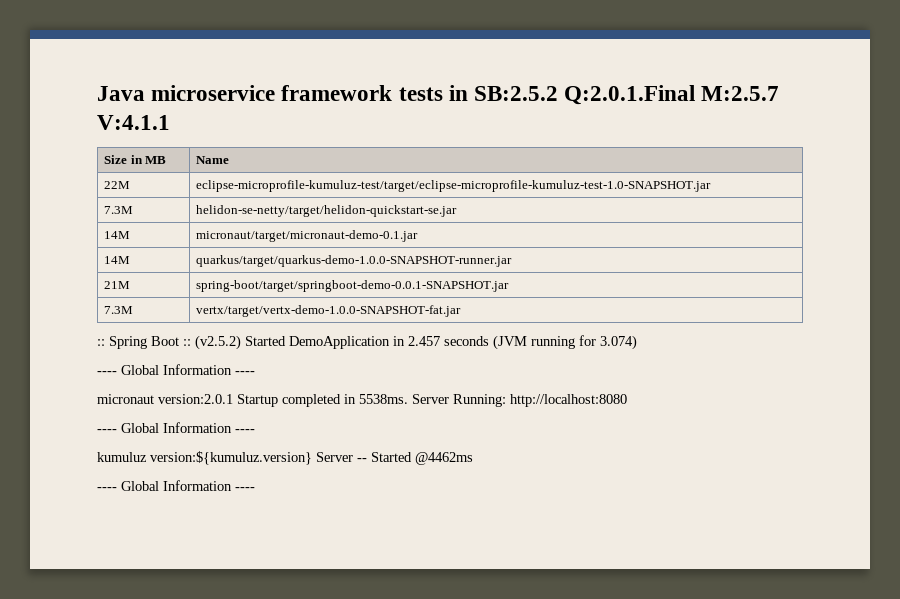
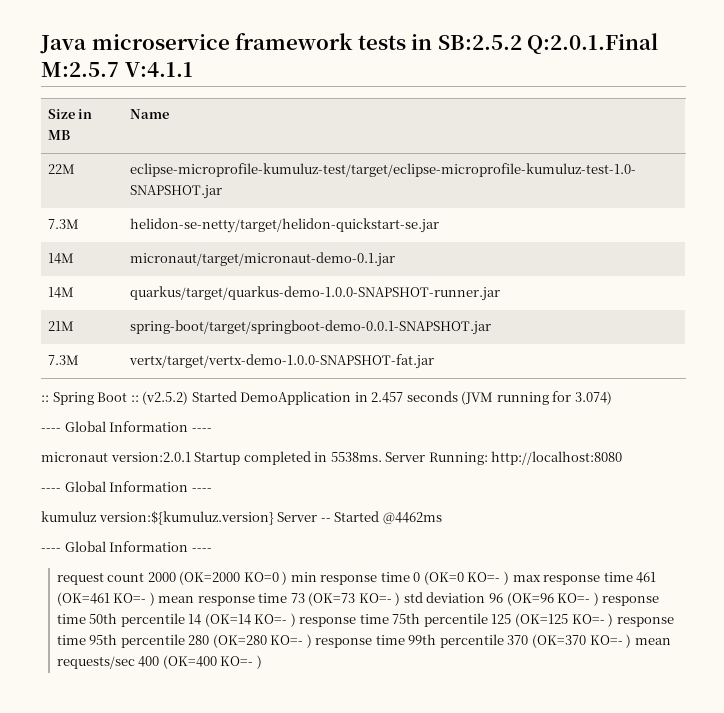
(255, 489) none -> [56,571,657,585] [56,592,660,606] [56,613,674,627] [56,634,671,648] [56,655,262,669] // request count 2000 (OK=2000 KO=0 ) min response time 0 (OK=0 KO=- ) max response time 461 (OK=461 KO=- ) mean response time 73 (OK=73 KO=- ) std deviation 96 (OK=96 KO=- ) response time 50th percentile 14 (OK=14 KO=- ) response time 75th percentile 125 (OK=125 KO=- ) response time 95th percentile 280 (OK=280 KO=- ) response time 99th percentile 370 (OK=370 KO=- ) mean requests/sec 400 (OK=400 KO=- )

